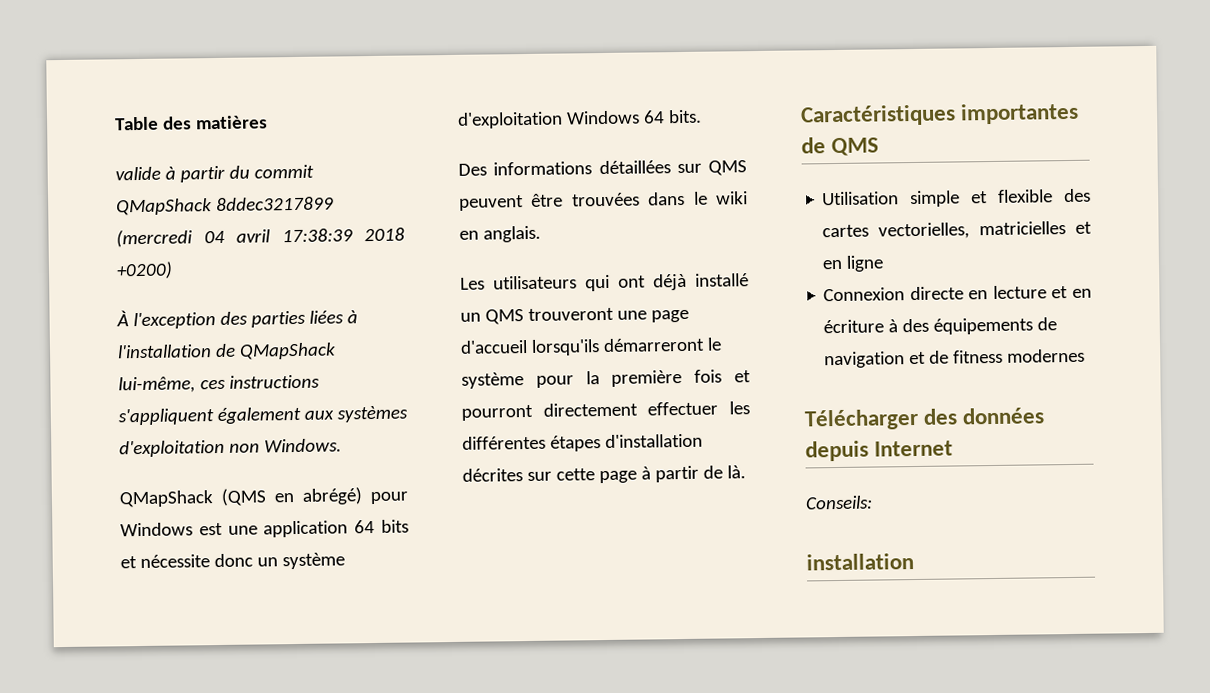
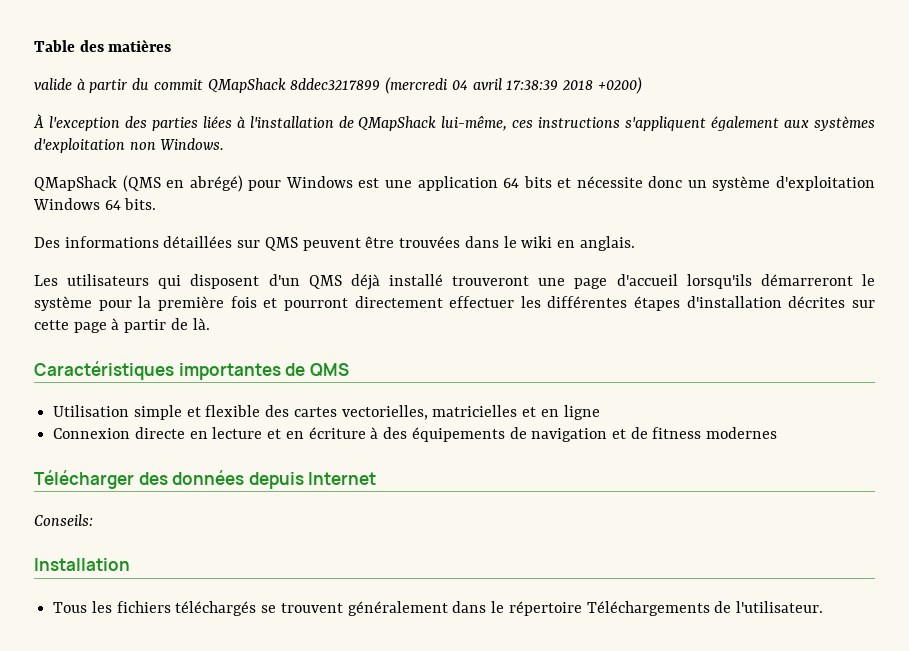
[618,273,749,291] [460,309,524,325] ont déjà installé un QMS -> [190,274,444,290] disposent d'un QMS déjà installé
[806,553,914,571] installation -> [34,558,130,571] [53,601,823,616] Installation // Tous les fichiers téléchargés se trouvent généralement dans le répertoire Téléchargements de l'utilisateur.

